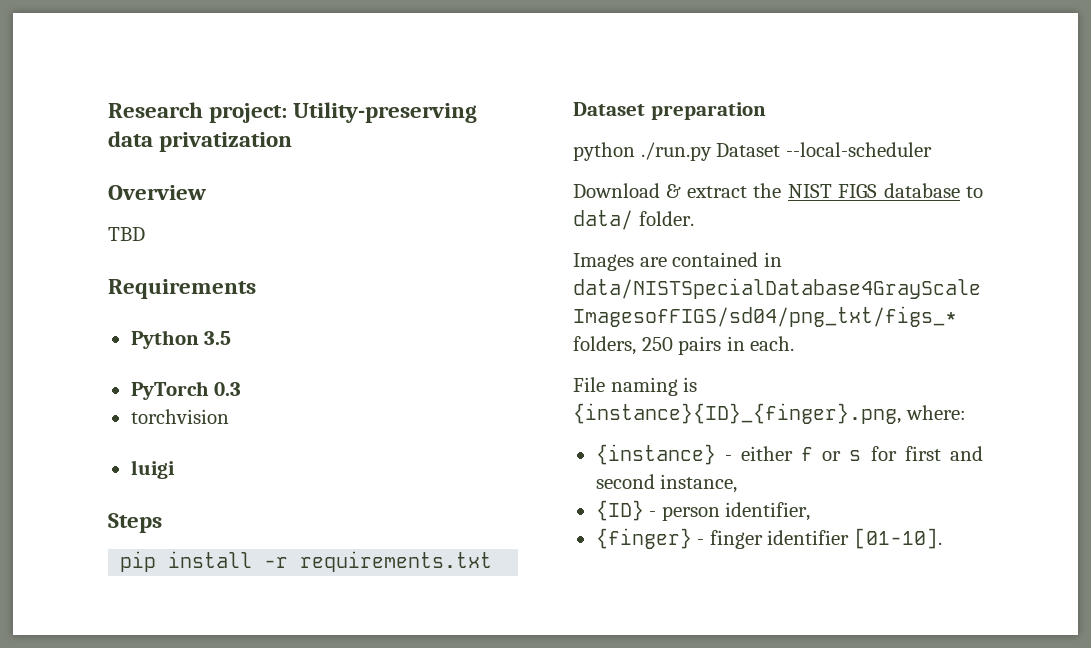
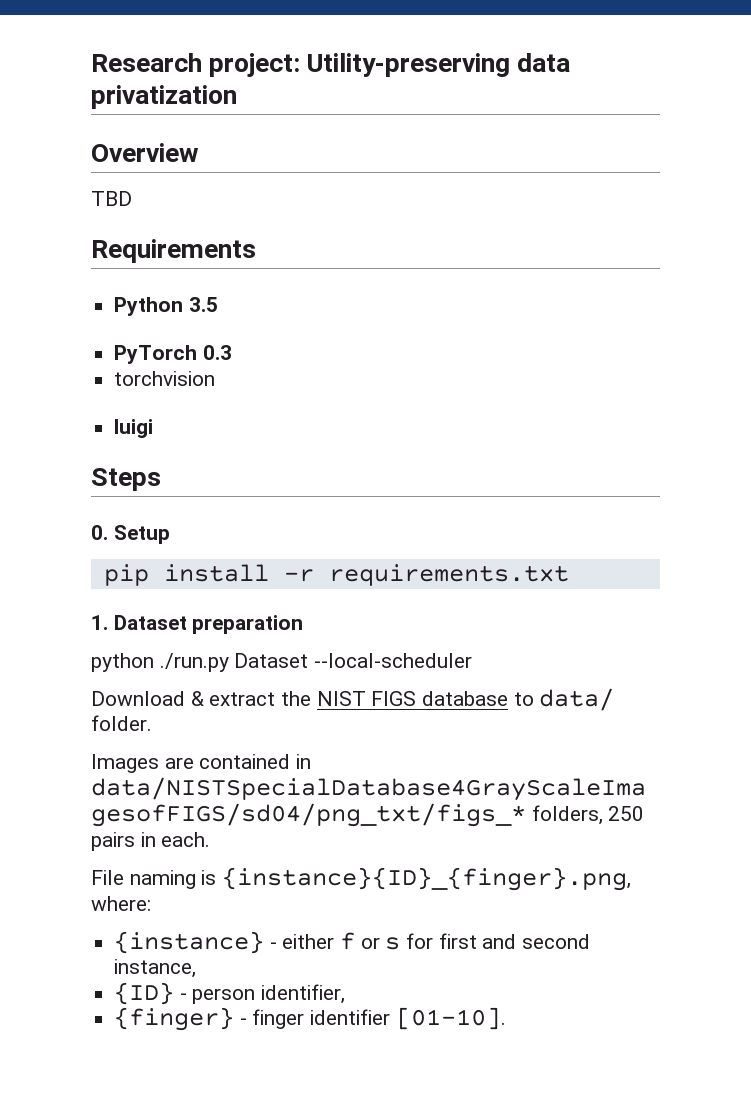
(162, 523) none -> [91,525,170,544] // 0. Setup
(493, 561) none -> [91,615,108,630] 1.

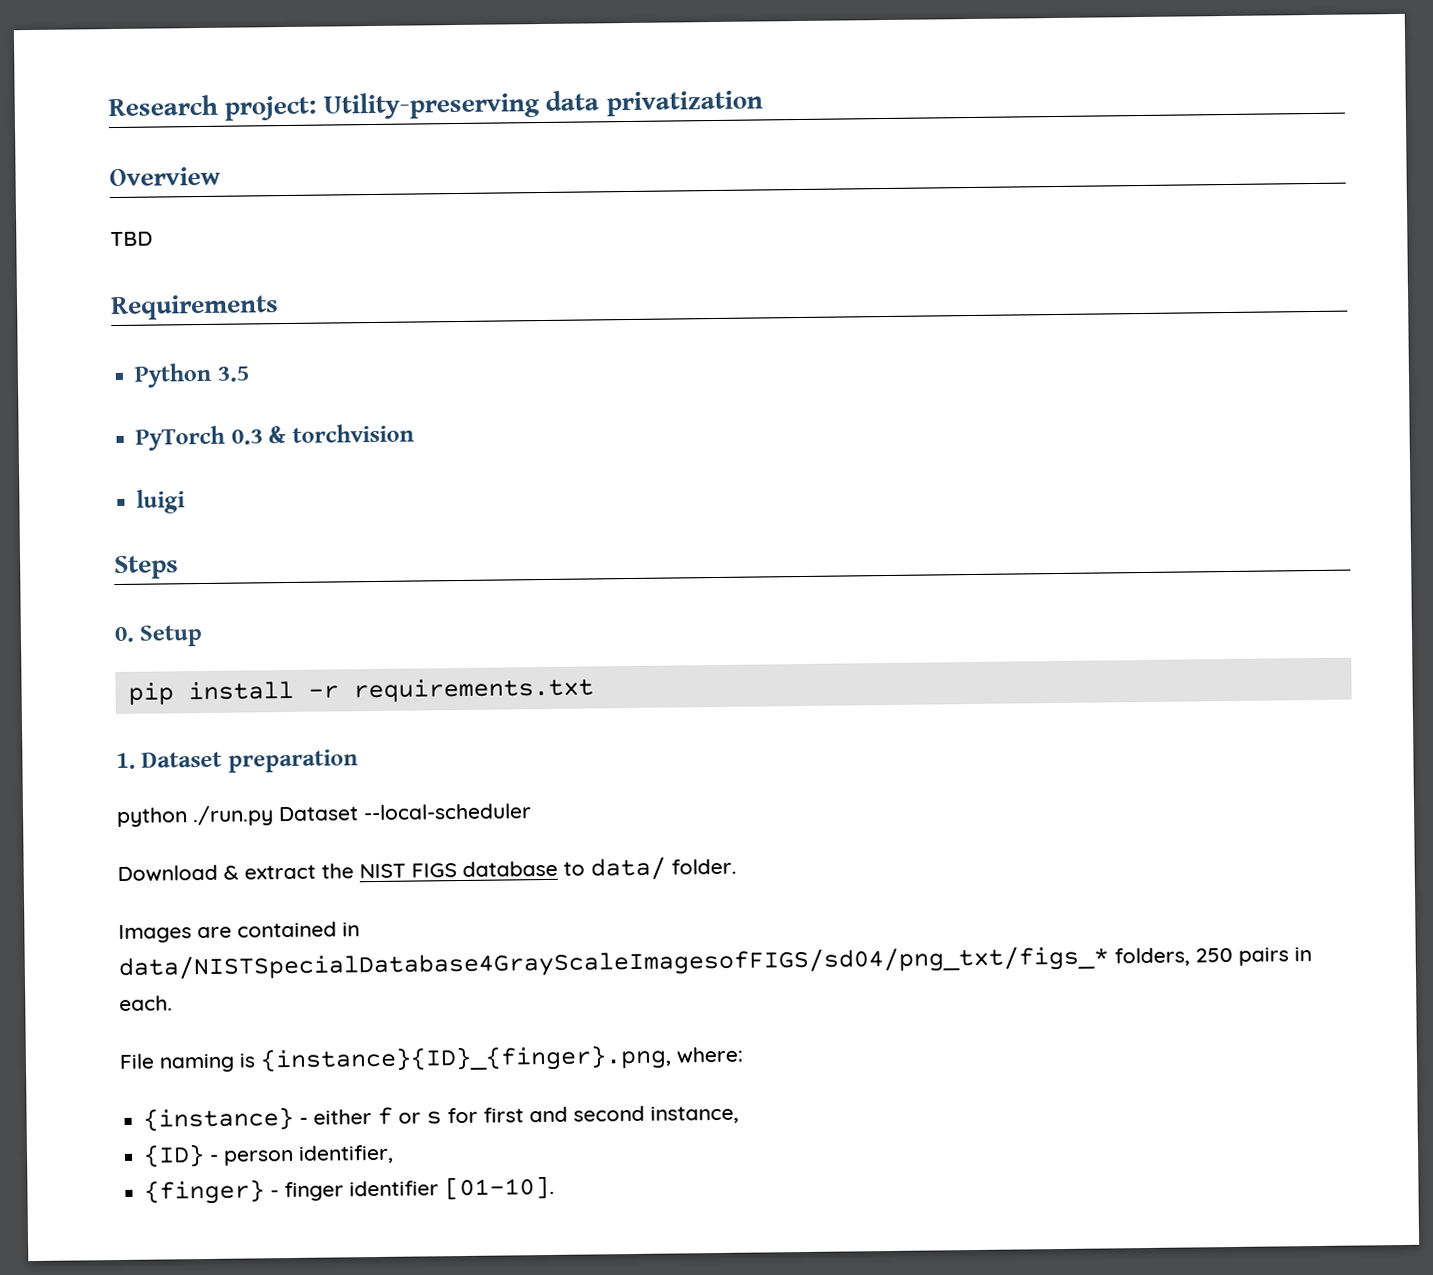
(232, 352) // -> [268,426,287,444] &

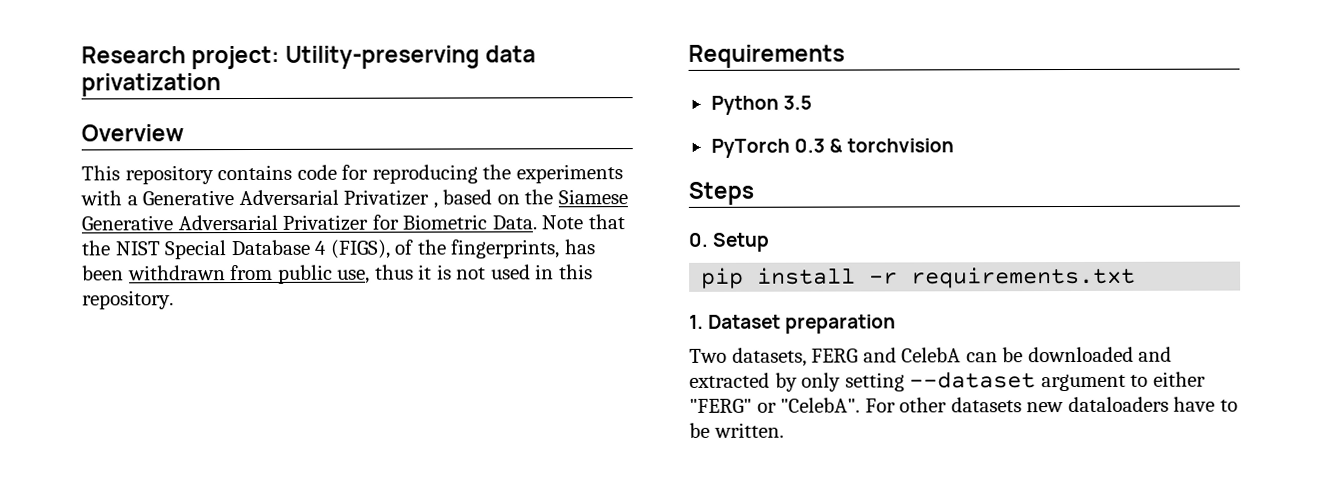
[110,231,153,247] TBD -> [81,164,623,185] [80,189,628,209] [81,214,625,231] [81,239,596,260] [82,264,593,284] [82,290,174,310] This repository contains code for reproducing the experiments with a Generative Adversarial Privatizer , based on the Siamese Generative Adversarial Privatizer for Biometric Data. Note that the NIST Special Database 4 (FIGS), of the fingerprints, has been withdrawn from public use, thus it is not used in this repository.
[136,489,186,514] // luigi -> (954, 145) none
[116,803,532,828] [117,856,737,883] [118,921,360,944] [118,945,1312,982] [119,995,173,1012] [119,1044,743,1074] [143,1105,740,1132] [143,1144,395,1168] [144,1175,556,1205] python ./run.py Dataset --local-scheduler // Download & extract the NIST FIGS database to data/ folder. // Images are contained in data/NISTSpecialDatabase4GrayScaleImagesofFIGS/sd04/png_txt/figs_* folders, 250 pairs in each. // File naming is {instance}{ID}_{finger}.png, where: // {instance} - either f or s for first and second instance, // {ID} - person identifier, // {finger} - finger identifier [01-10]. -> [689,346,1173,367] [689,371,1206,392] [689,396,1238,413] [689,422,784,438] Two datasets, FERG and CelebA can be downloaded and extracted by only setting --dataset argument to either "FERG" or "CelebA". For other datasets new dataloaders have to be written.

